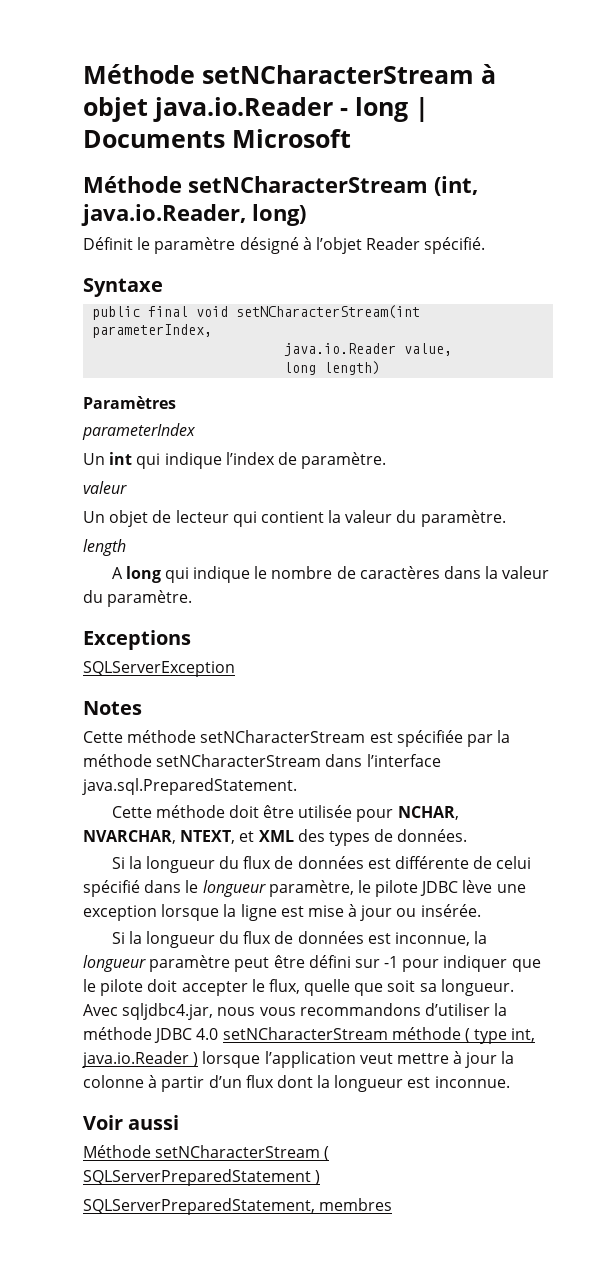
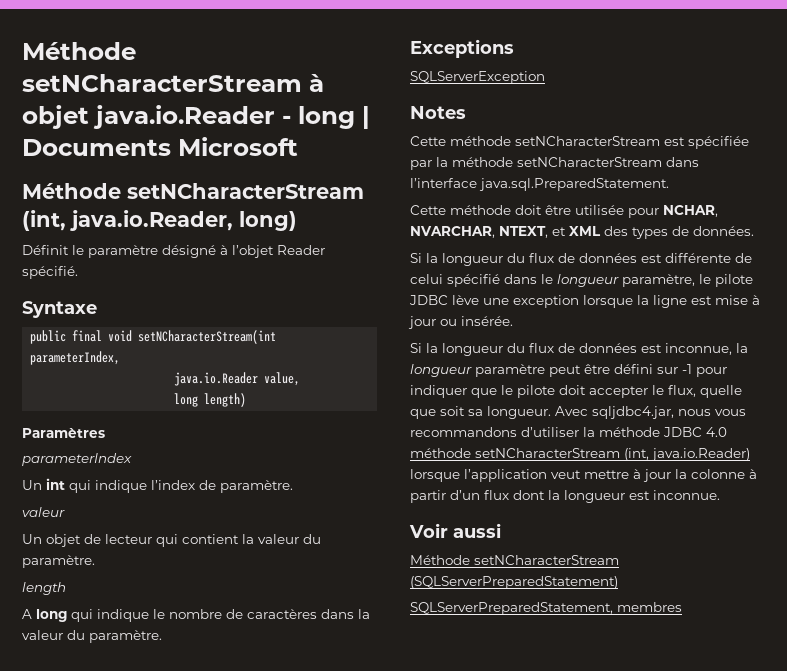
[222,1027,536,1044] [82,1051,199,1068] setNCharacterStream méthode ( type int, java.io.Reader ) -> [410,448,750,461] méthode setNCharacterStream (int, java.io.Reader)
[324,1146,330,1161] [83,1169,321,1186] ( SQLServerPreparedStatement ) -> [410,576,618,589] (SQLServerPreparedStatement)

